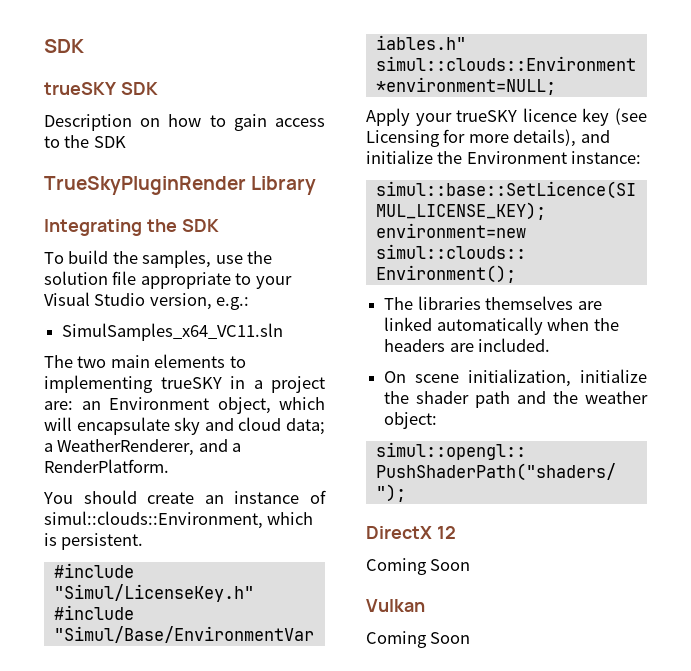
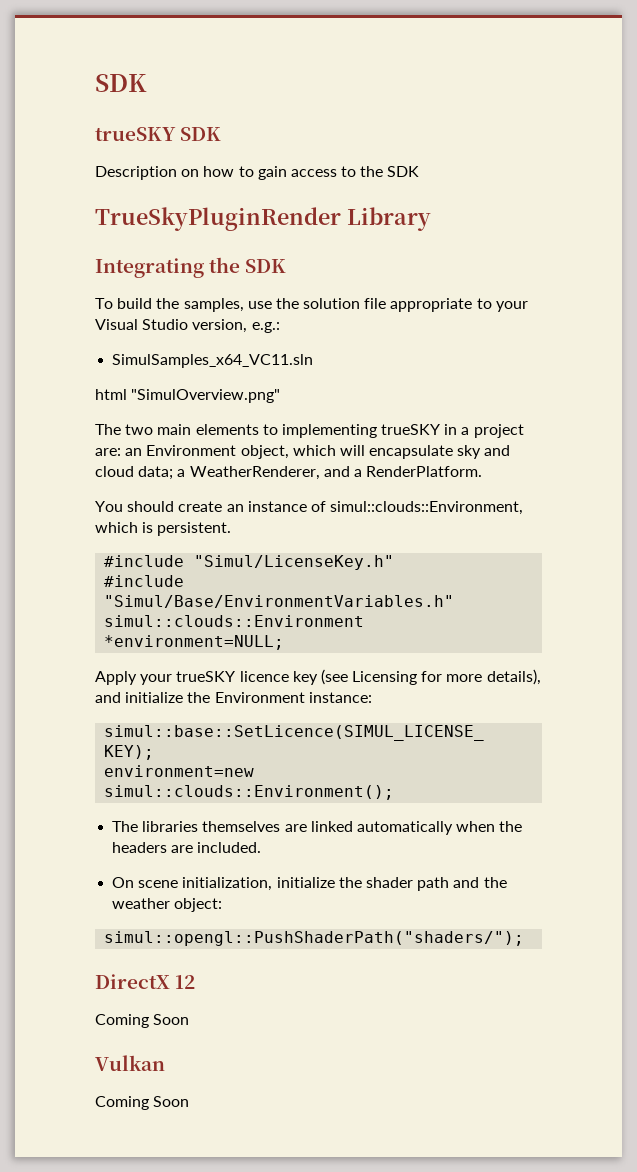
(284, 332) none -> [95,389,281,403] // html "SimulOverview.png"

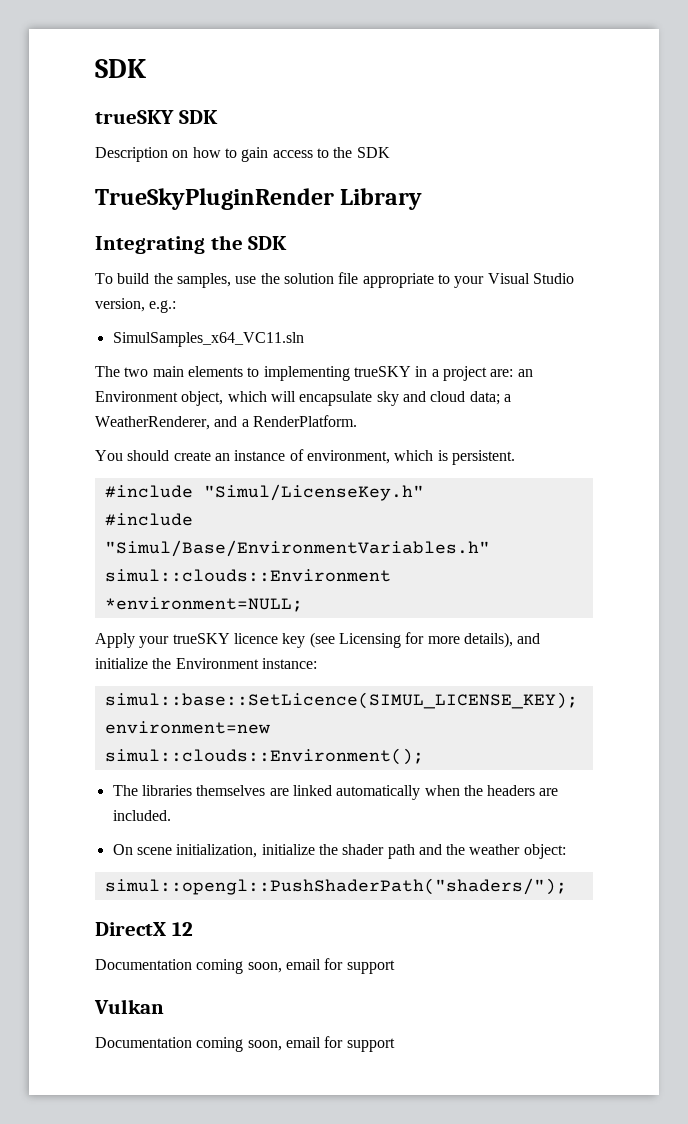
[95,389,281,403] // html "SimulOverview.png" -> (304, 339) none
[330,501,524,515] simul::clouds::Environment, -> [306,450,390,464] environment,
[95,1014,190,1028] [95,1055,165,1071] [95,1096,190,1110] Coming Soon // Vulkan // Coming Soon -> [95,958,395,974] [94,999,164,1014] [95,1036,395,1052] Documentation coming soon, email for support // Vulkan // Documentation coming soon, email for support

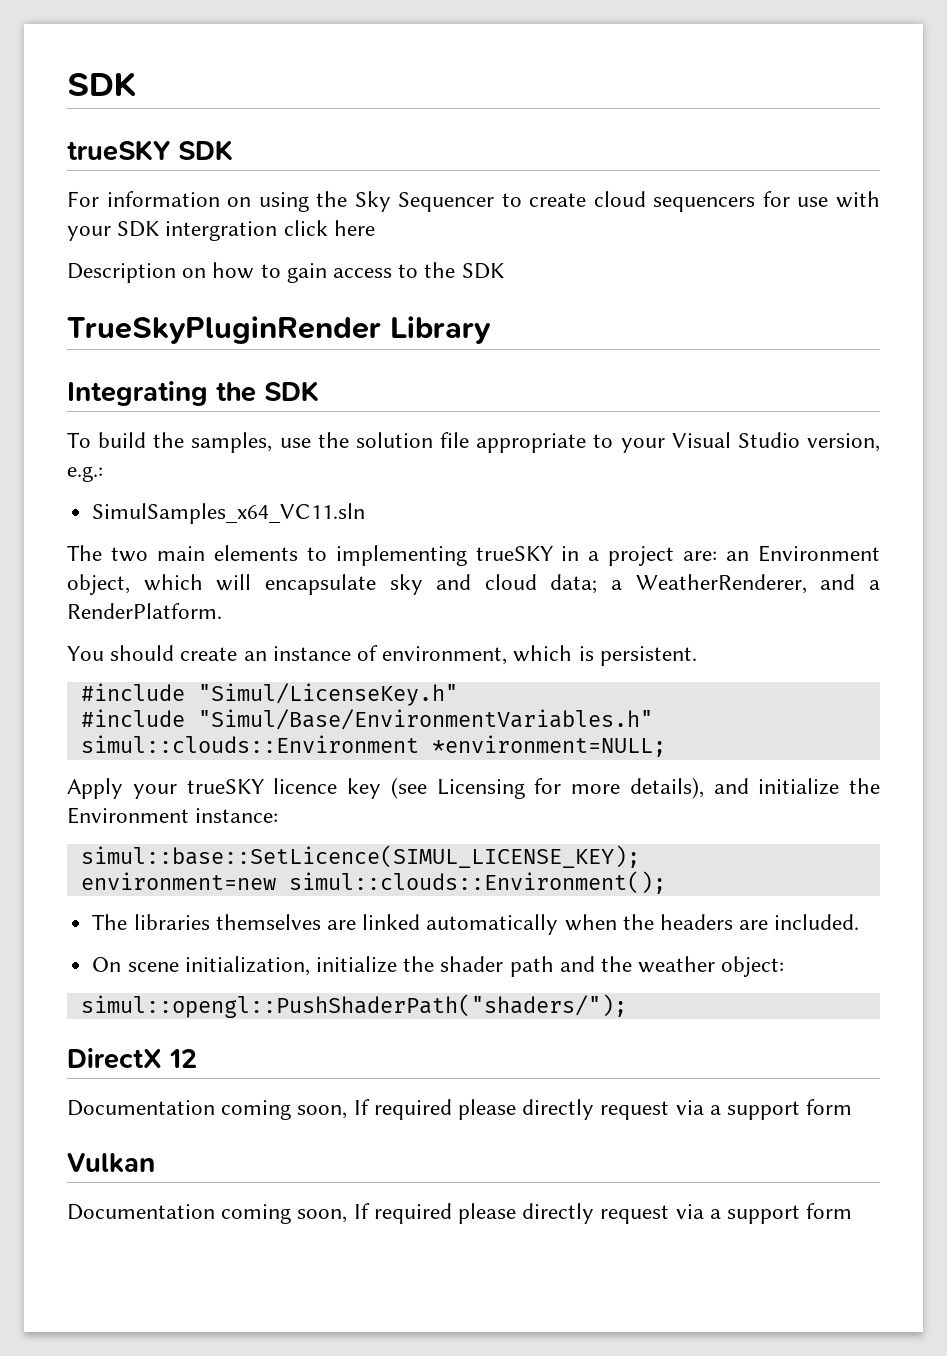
(218, 117) none -> [67,191,881,212] [67,220,375,241] // For information on using the Sky Sequencer to create cloud sequencers for use with your SDK intergration click here
[285,958,395,974] email for support -> [353,1099,853,1120] If required please directly request via a support form
[285,1036,395,1052] email for support -> [353,1203,853,1224] If required please directly request via a support form

